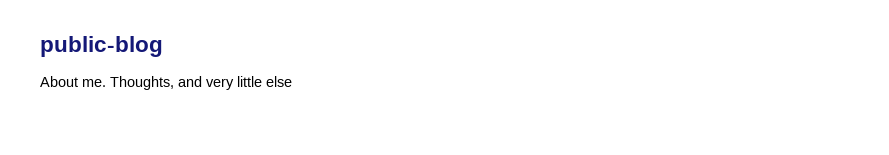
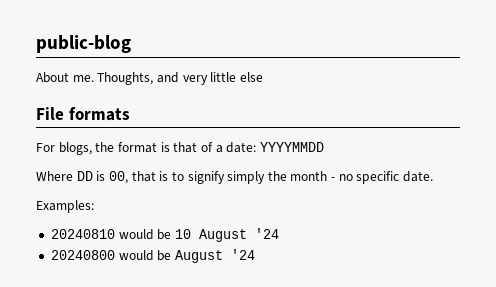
(292, 81) none -> [36,107,130,121] [36,142,324,155] [36,171,434,184] [36,200,94,213] [50,228,279,242] [50,249,255,263] // File formats // For blogs, the format is that of a date: YYYYMMDD // Where DD is 00, that is to signify simply the month - no specific date. // Examples: // 20240810 would be 10 August '24 // 20240800 would be August '24

